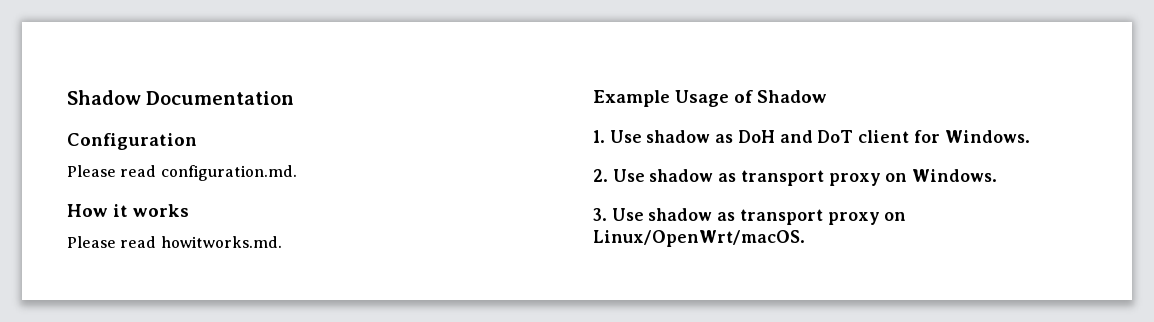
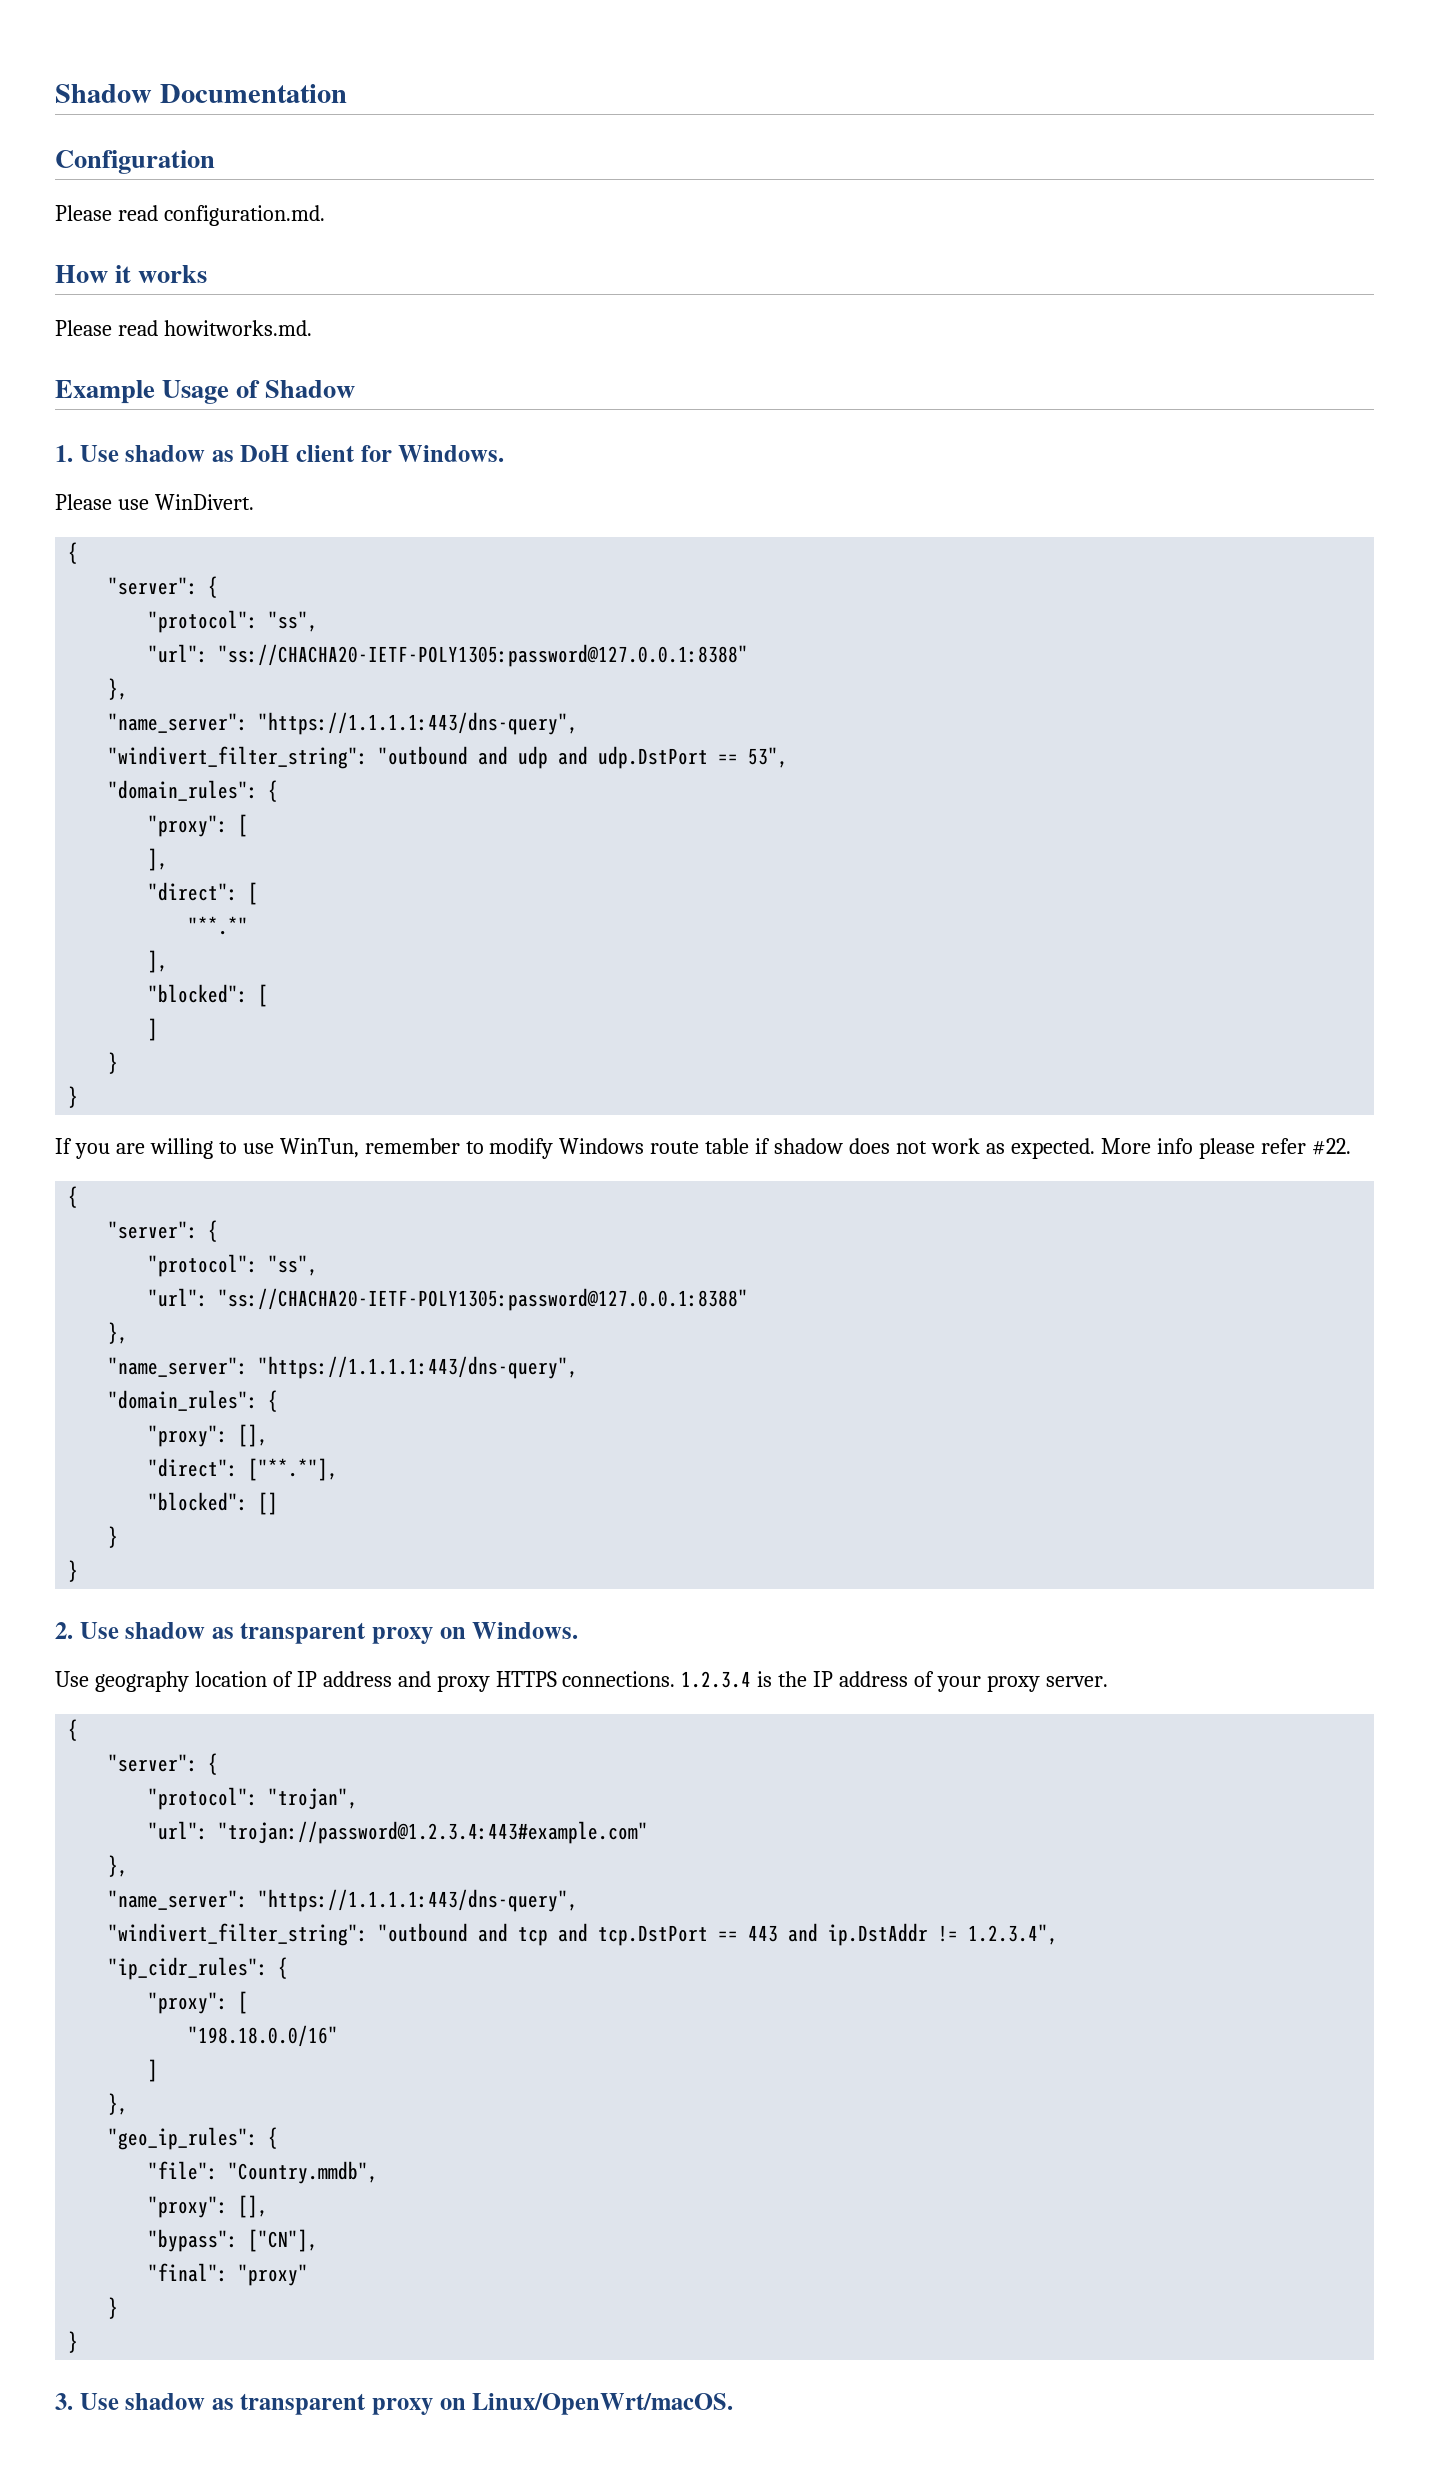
[779,130,854,143] and DoT -> (290, 453) none
(1030, 136) none -> [55,494,254,510] [68,542,79,564] [108,576,219,598] [148,610,319,633] [148,644,749,667] [108,678,129,700] [108,712,579,735] [108,746,789,769] [108,780,279,802] [148,814,249,837] [148,848,169,871] [148,882,259,905] [188,916,249,935] [148,950,169,973] [148,984,269,1007] [148,1018,159,1041] [108,1052,119,1074] [68,1086,79,1108] [55,1138,1351,1159] [68,1186,79,1208] [108,1220,219,1242] [148,1254,319,1277] [148,1288,749,1311] [108,1322,129,1344] [108,1356,579,1379] [108,1390,279,1412] [148,1424,269,1447] [148,1458,339,1481] [148,1492,279,1515] [108,1526,119,1548] [68,1560,79,1582] // Please use WinDivert. // { // "server": { // "protocol": "ss", // "url": "ss://CHACHA20-IETF-POLY1305:password@127.0.0.1:8388" // }, // "name_server": "https://1.1.1.1:443/dns-query", // "windivert_filter_string": "outbound and udp and udp.DstPort == 53", // "domain_rules": { // "proxy": [ // ], // "direct": [ // "**.*" // ], // "blocked": [ // ] // } // } // If you are willing to use WinTun, remember to modify Windows route table if shadow does not work as expected. More info please refer #22. // { // "server": { // "protocol": "ss", // "url": "ss://CHACHA20-IETF-POLY1305:password@127.0.0.1:8388" // }, // "name_server": "https://1.1.1.1:443/dns-query", // "domain_rules": { // "proxy": [], // "direct": ["**.*"], // "blocked": [] // } // }
[740,170,824,186] transport -> [240,1622,367,1644] transparent
(998, 175) none -> [55,1671,1108,1692] [68,1719,79,1741] [108,1753,219,1775] [148,1787,359,1810] [148,1821,649,1844] [108,1855,129,1877] [108,1889,579,1912] [108,1923,1059,1946] [108,1957,289,1980] [148,1991,249,2014] [188,2025,339,2047] [148,2059,159,2082] [108,2093,129,2115] [108,2127,279,2150] [148,2161,379,2184] [148,2195,269,2218] [148,2229,319,2252] [148,2263,309,2286] [108,2297,119,2319] [68,2331,79,2353] // Use geography location of IP address and proxy HTTPS connections. 1.2.3.4 is the IP address of your proxy server. // { // "server": { // "protocol": "trojan", // "url": "trojan://password@1.2.3.4:443#example.com" // }, // "name_server": "https://1.1.1.1:443/dns-query", // "windivert_filter_string": "outbound and tcp and tcp.DstPort == 443 and ip.DstAddr != 1.2.3.4", // "ip_cidr_rules": { // "proxy": [ // "198.18.0.0/16" // ] // }, // "geo_ip_rules": { // "file": "Country.mmdb", // "proxy": [], // "bypass": ["CN"], // "final": "proxy" // } // }
[739,209,823,225] transport -> [240,2393,367,2415] transparent

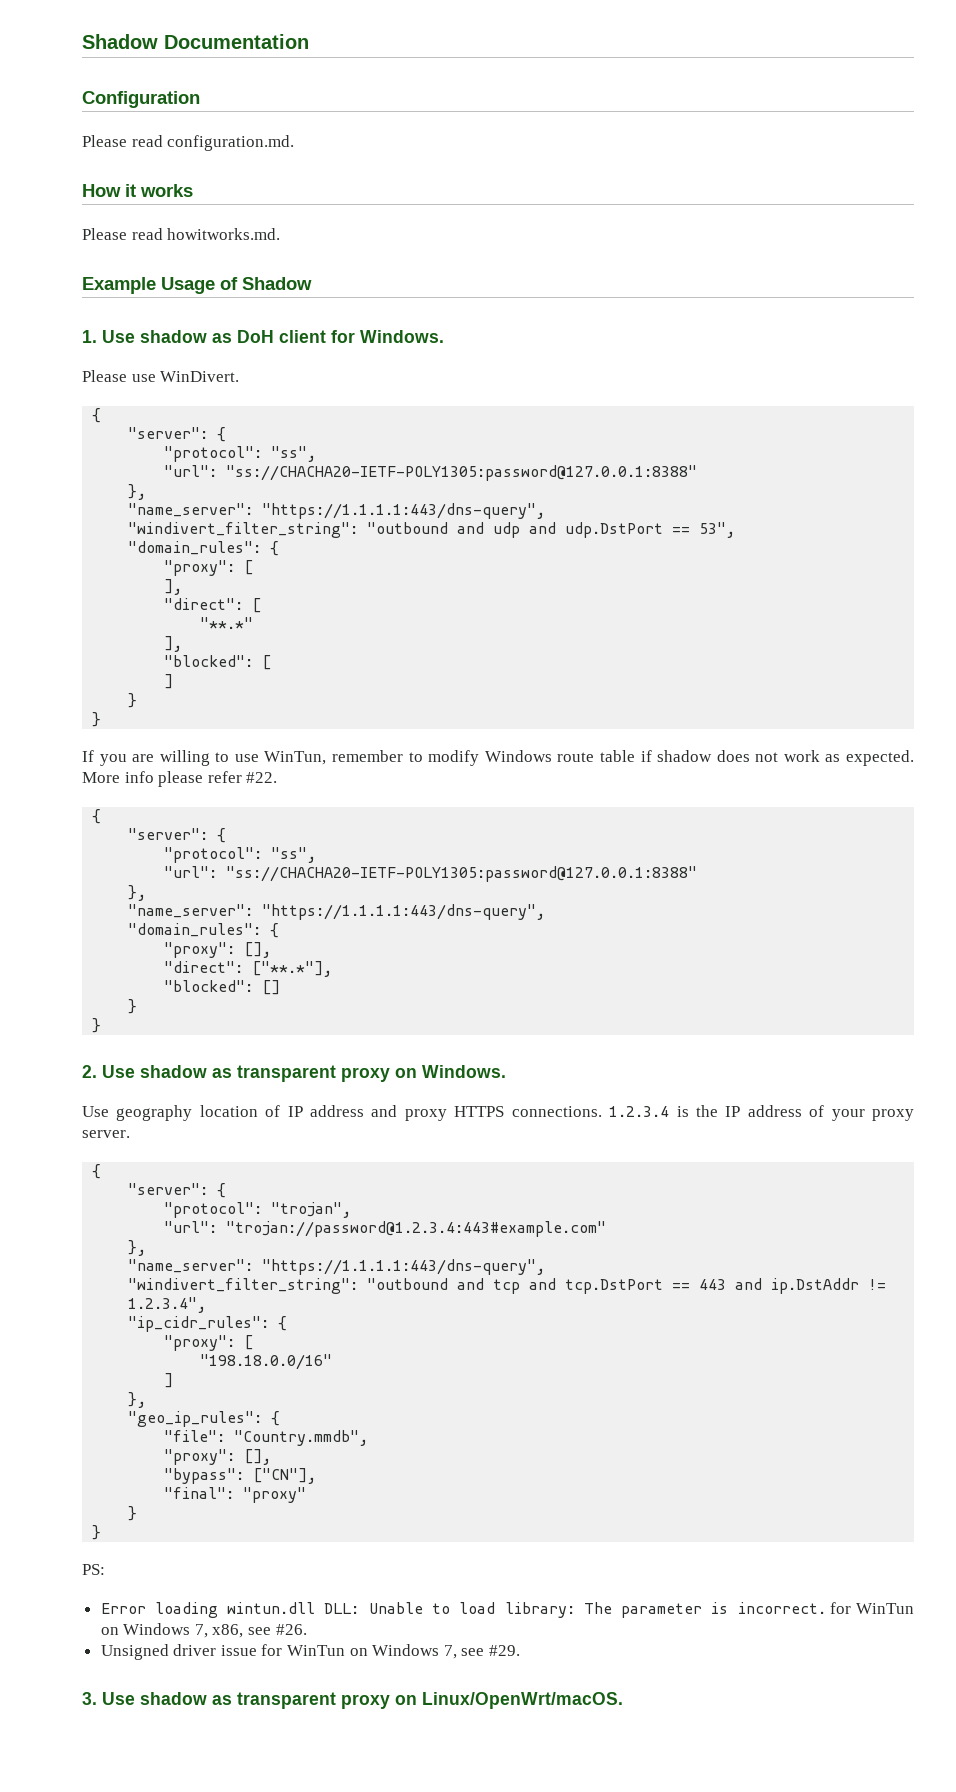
(79, 2342) none -> [82,1564,105,1575] [100,1602,914,1618] [100,1623,307,1638] [100,1644,521,1660] // PS: // Error loading wintun.dll DLL: Unable to load library: The parameter is incorrect. for WinTun on Windows 7, x86, see #26. // Unsigned driver issue for WinTun on Windows 7, see #29.

